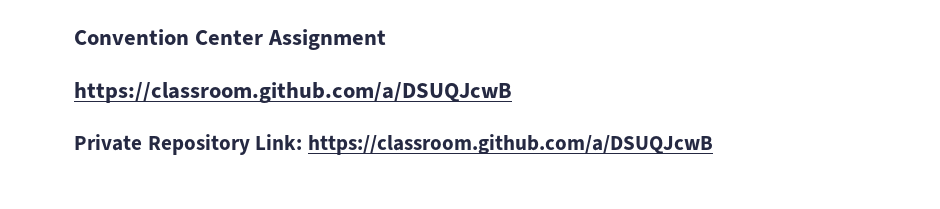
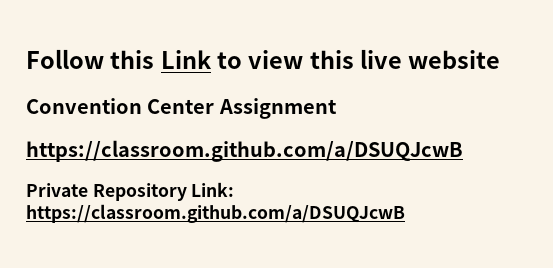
(74, 37) none -> [26,49,501,69] Follow this Link to view this live website //

